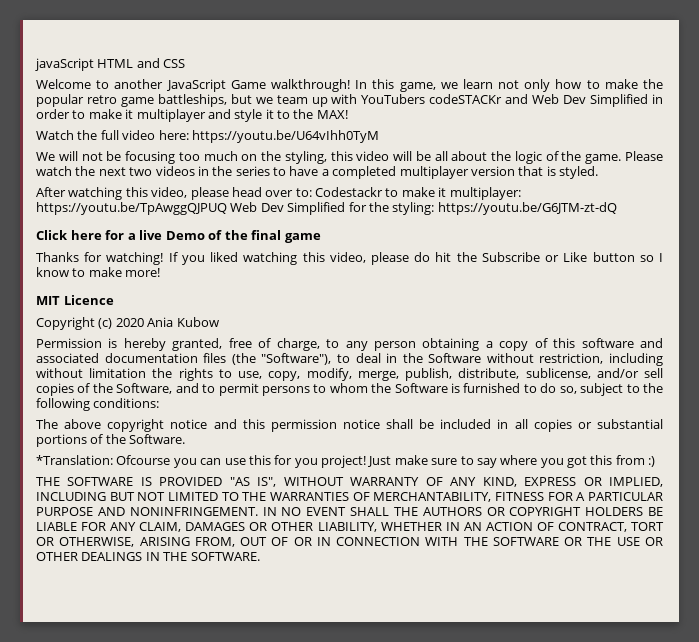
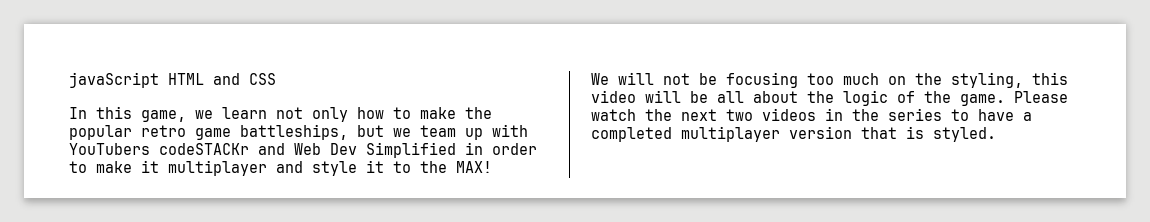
[36,79,350,92] Welcome to another JavaScript Game walkthrough! -> (276, 79) none
[36,130,379,143] // Watch the full video here: https://youtu.be/U64vIhh0TyM -> (492, 167) none
[36,187,521,200] [36,202,617,215] [36,230,321,243] [36,252,663,265] [36,267,161,277] [36,295,114,305] [36,317,219,330] [36,338,663,351] [36,353,663,366] [36,368,663,381] [36,383,664,396] [36,398,160,411] [36,419,663,432] [36,434,186,447] [36,455,656,468] [36,477,663,487] [36,492,663,502] [36,507,663,516] [36,522,664,532] [36,537,663,547] [36,552,260,561] // After watching this video, please head over to: Codestackr to make it multiplayer: https://youtu.be/TpAwggQJPUQ Web Dev Simplified for the styling: https://youtu.be/G6JTM-zt-dQ // Click here for a live Demo of the final game // Thanks for watching! If you liked watching this video, please do hit the Subscribe or Like button so I know to make more! // MIT Licence // Copyright (c) 2020 Ania Kubow // Permission is hereby granted, free of charge, to any person obtaining a copy of this software and associated documentation files (the "Software"), to deal in the Software without restriction, including without limitation the rights to use, copy, modify, merge, publish, distribute, sublicense, and/or sell copies of the Software, and to permit persons to whom the Software is furnished to do so, subject to the following conditions: // The above copyright notice and this permission notice shall be included in all copies or substantial portions of the Software. // *Translation: Ofcourse you can use this for you project! Just make sure to say where you got this from :) // THE SOFTWARE IS PROVIDED "AS IS", WITHOUT WARRANTY OF ANY KIND, EXPRESS OR IMPLIED, INCLUDING BUT NOT LIMITED TO THE WARRANTIES OF MERCHANTABILITY, FITNESS FOR A PARTICULAR PURPOSE AND NONINFRINGEMENT. IN NO EVENT SHALL THE AUTHORS OR COPYRIGHT HOLDERS BE LIABLE FOR ANY CLAIM, DAMAGES OR OTHER LIABILITY, WHETHER IN AN ACTION OF CONTRACT, TORT OR OTHERWISE, ARISING FROM, OUT OF OR IN CONNECTION WITH THE SOFTWARE OR THE USE OR OTHER DEALINGS IN THE SOFTWARE. -> (996, 134) none

